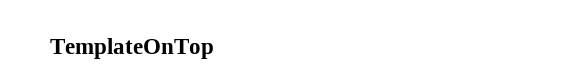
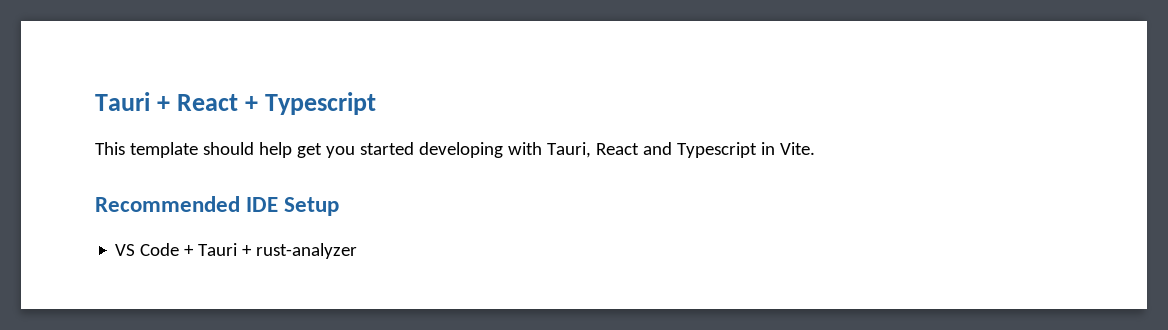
[50,38,214,59] TemplateOnTop -> [95,92,377,115] [95,142,815,158] [95,196,340,216] [115,243,358,259] Tauri + React + Typescript // This template should help get you started developing with Tauri, React and Typescript in Vite. // Recommended IDE Setup // VS Code + Tauri + rust-analyzer

